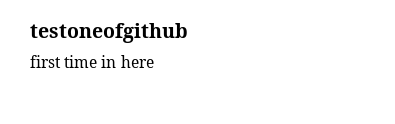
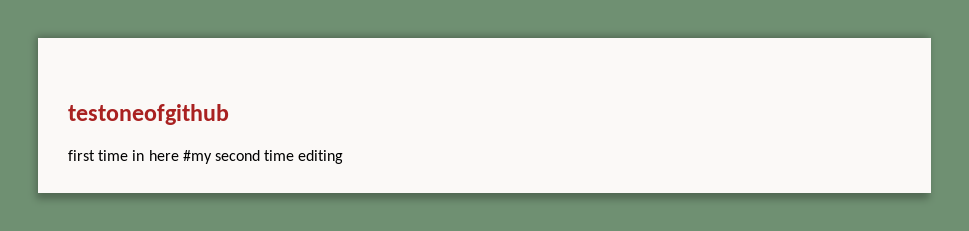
(154, 61) none -> [182,150,344,164] #my second time editing

